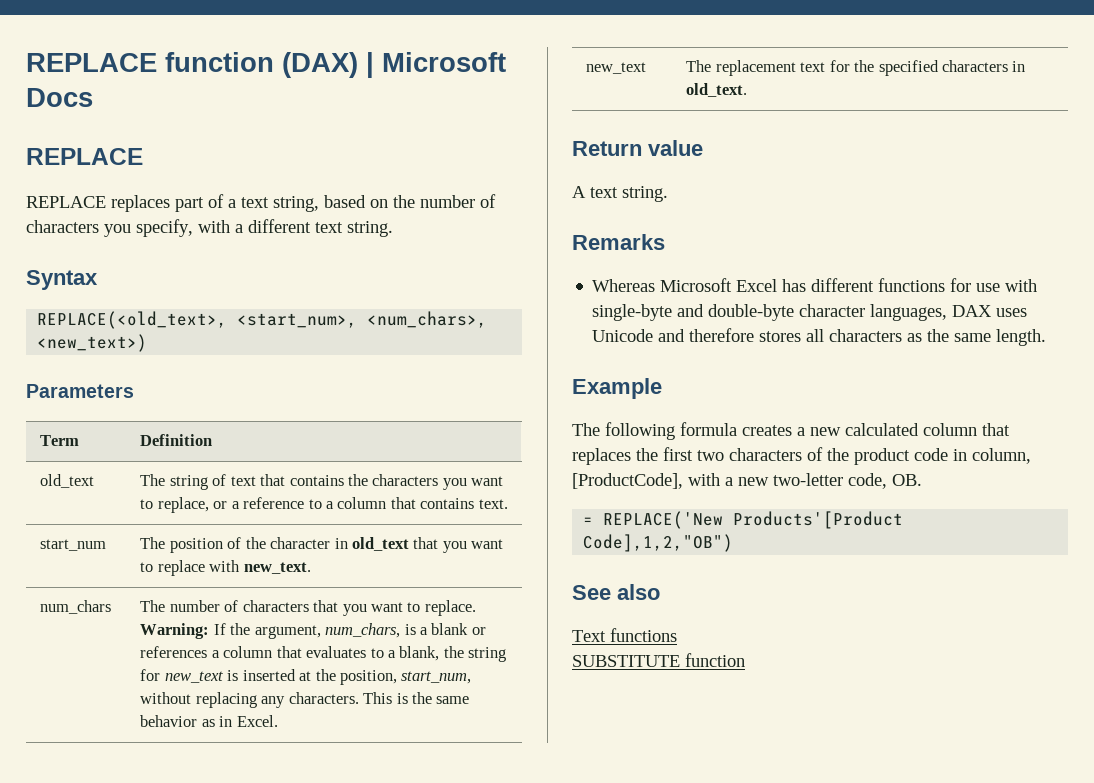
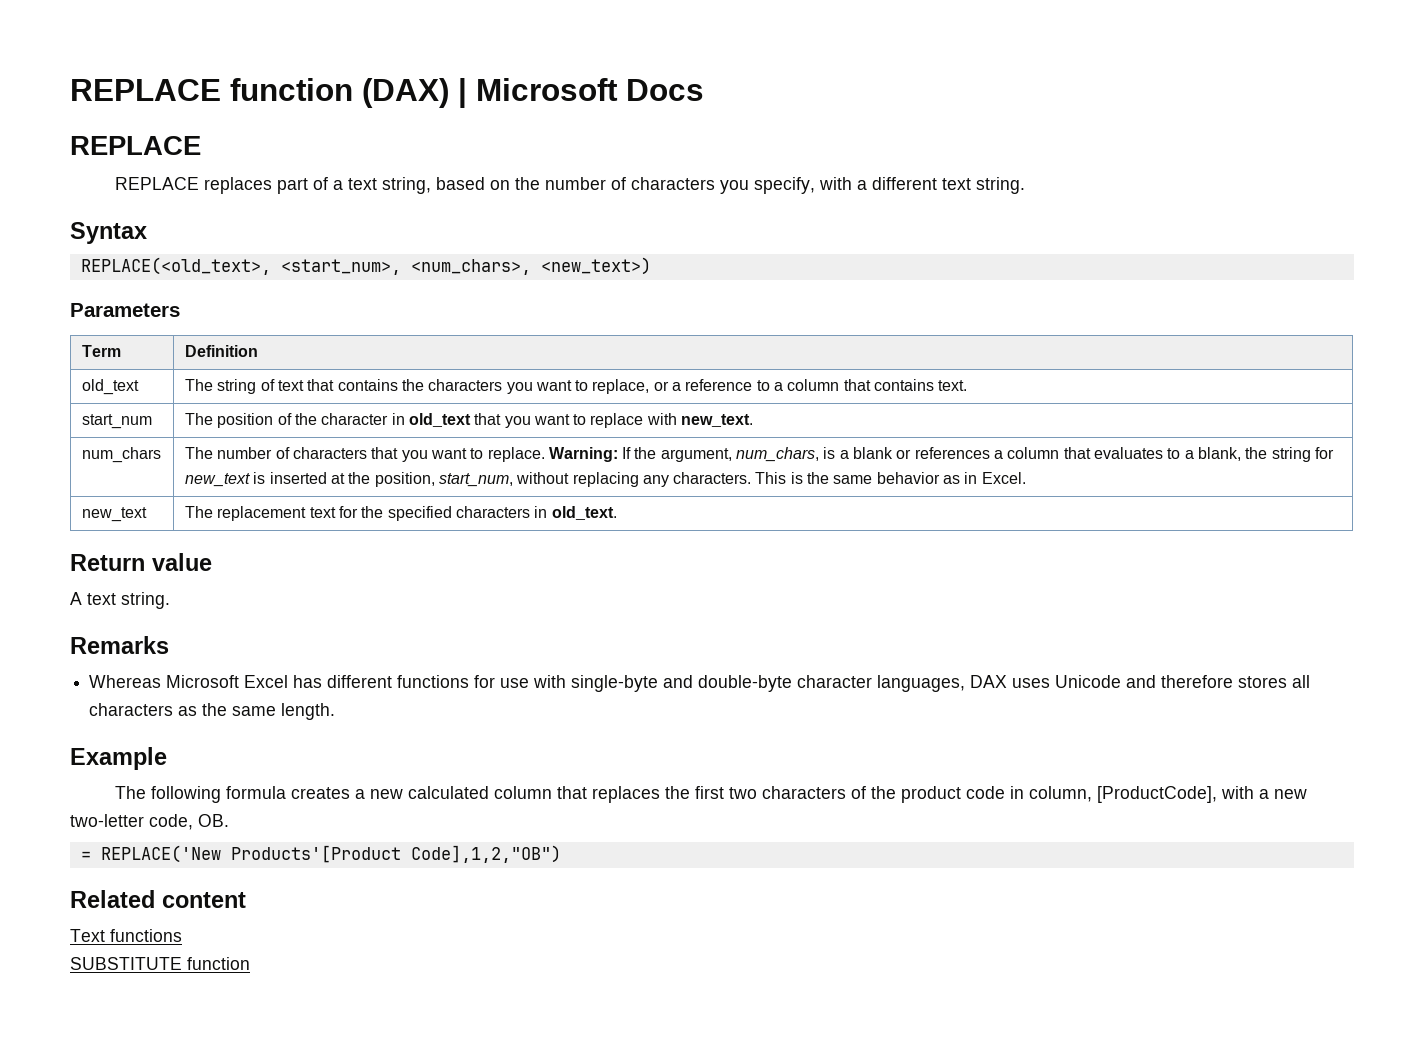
[572,584,660,600] See also -> [70,890,246,908] Related content

